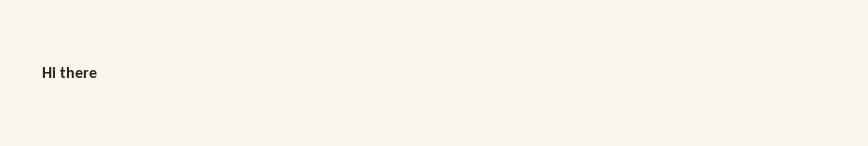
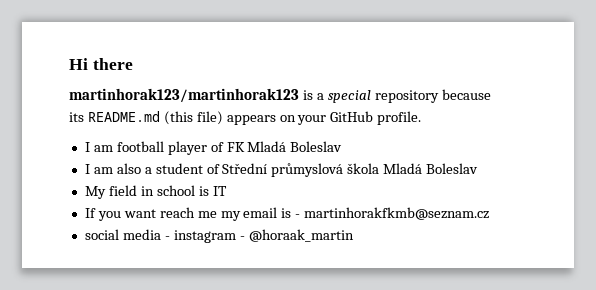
(98, 72) none -> [69,88,491,103] [69,111,422,125] [84,141,343,155] [84,163,479,177] [84,185,227,199] [84,207,490,221] [84,229,354,243] // martinhorak123/martinhorak123 is a special repository because its README.md (this file) appears on your GitHub profile. // I am football player of FK Mladá Boleslav // I am also a student of Střední průmyslová škola Mladá Boleslav // My field in school is IT // If you want reach me my email is - martinhorakfkmb@seznam.cz // social media - instagram - @horaak_martin

